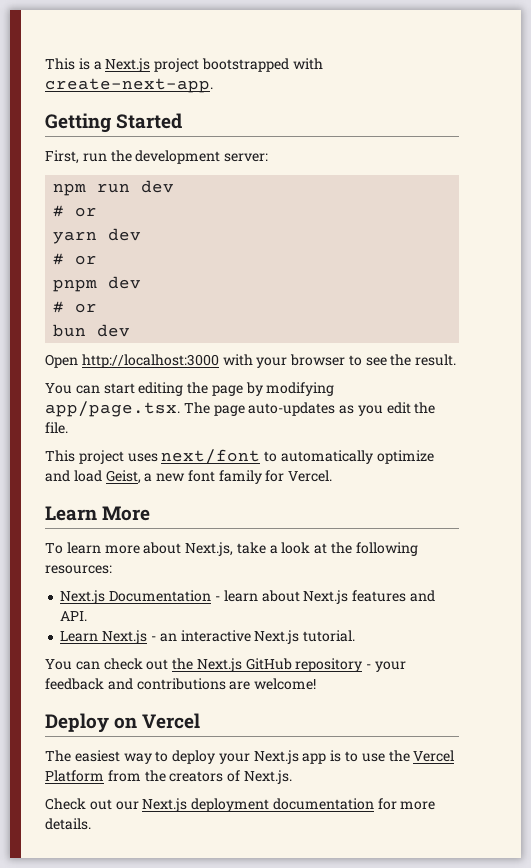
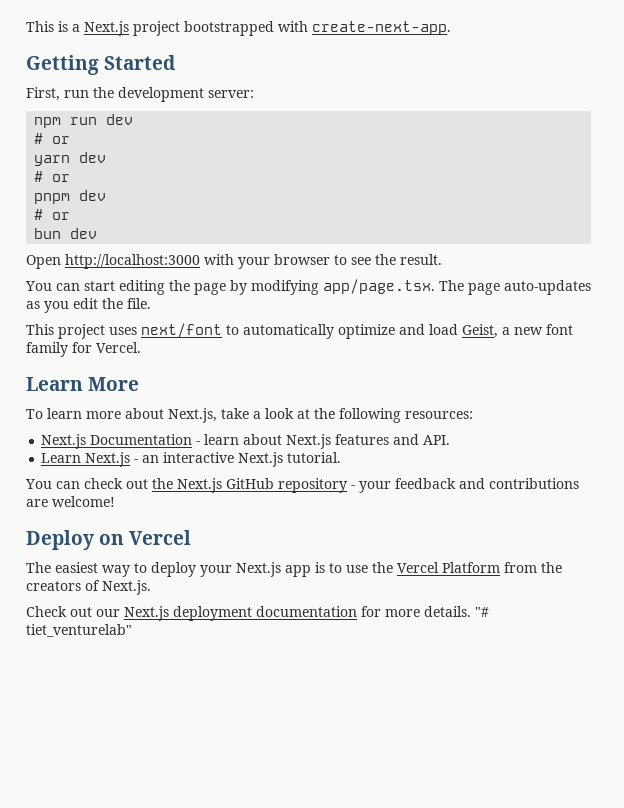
(91, 824) none -> [475,607,489,617] [26,624,132,637] "# tiet_venturelab"

